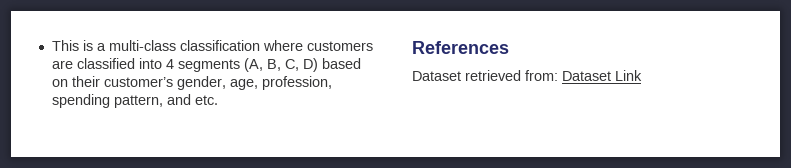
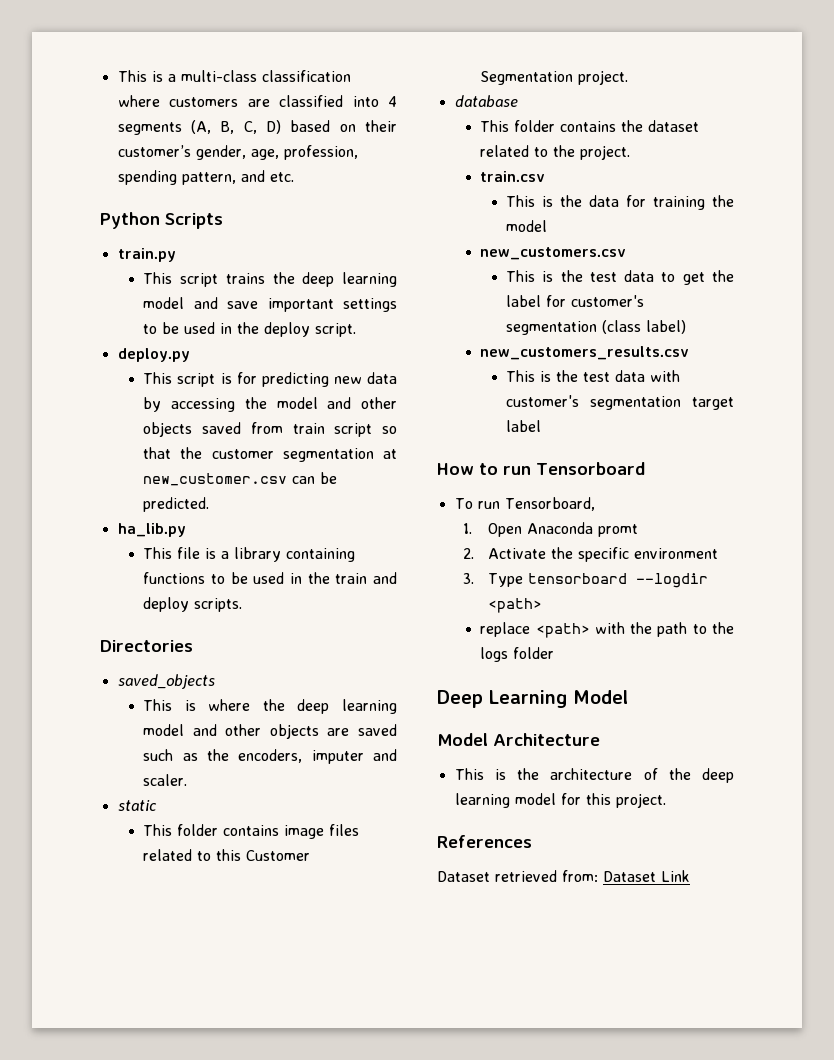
(218, 100) none -> [100,212,223,229] [117,248,176,262] [143,272,397,287] [143,297,397,312] [143,322,357,337] [117,348,190,362] [143,372,397,387] [143,397,397,412] [143,422,397,437] [143,447,397,462] [143,472,338,486] [143,497,210,512] [117,523,186,537] [143,547,356,562] [143,572,397,584] [143,597,243,612] [100,640,193,652] [117,674,215,689] [143,699,397,714] [143,724,397,739] [143,749,397,764] [143,774,188,786] [117,800,157,811] [143,824,360,839] [143,849,311,861] [480,70,629,85] [454,95,518,107] [480,120,700,132] [480,145,631,160] [480,171,546,182] [506,195,734,210] [506,220,548,232] [480,247,627,260] [506,270,734,285] [506,295,645,307] [506,320,687,335] [480,346,690,360] [506,370,681,382] [506,395,734,410] [506,420,542,432] [437,462,645,475] [454,497,595,511] [462,522,639,537] [462,547,719,562] [462,573,709,588] [488,598,543,613] [480,622,734,638] [480,647,555,662] [437,690,628,708] [437,733,600,746] [454,768,734,783] [454,793,666,808] // Python Scripts // train.py // This script trains the deep learning model and save important settings to be used in the deploy script. // deploy.py // This script is for predicting new data by accessing the model and other objects saved from train script so that the customer segmentation at new_customer.csv can be predicted. // ha_lib.py // This file is a library containing functions to be used in the train and deploy scripts. // Directories // saved_objects // This is where the deep learning model and other objects are saved such as the encoders, imputer and scaler. // static // This folder contains image files related to this Customer Segmentation project. // database // This folder contains the dataset related to the project. // train.csv // This is the data for training the model // new_customers.csv // This is the test data to get the label for customer's segmentation (class label) // new_customers_results.csv // This is the test data with customer's segmentation target label // How to run Tensorboard // To run Tensorboard, // 1. Open Anaconda promt // 2. Activate the specific environment // 3. Type tensorboard --logdir <path> // replace <path> with the path to the logs folder // Deep Learning Model // Model Architecture // This is the architecture of the deep learning model for this project.

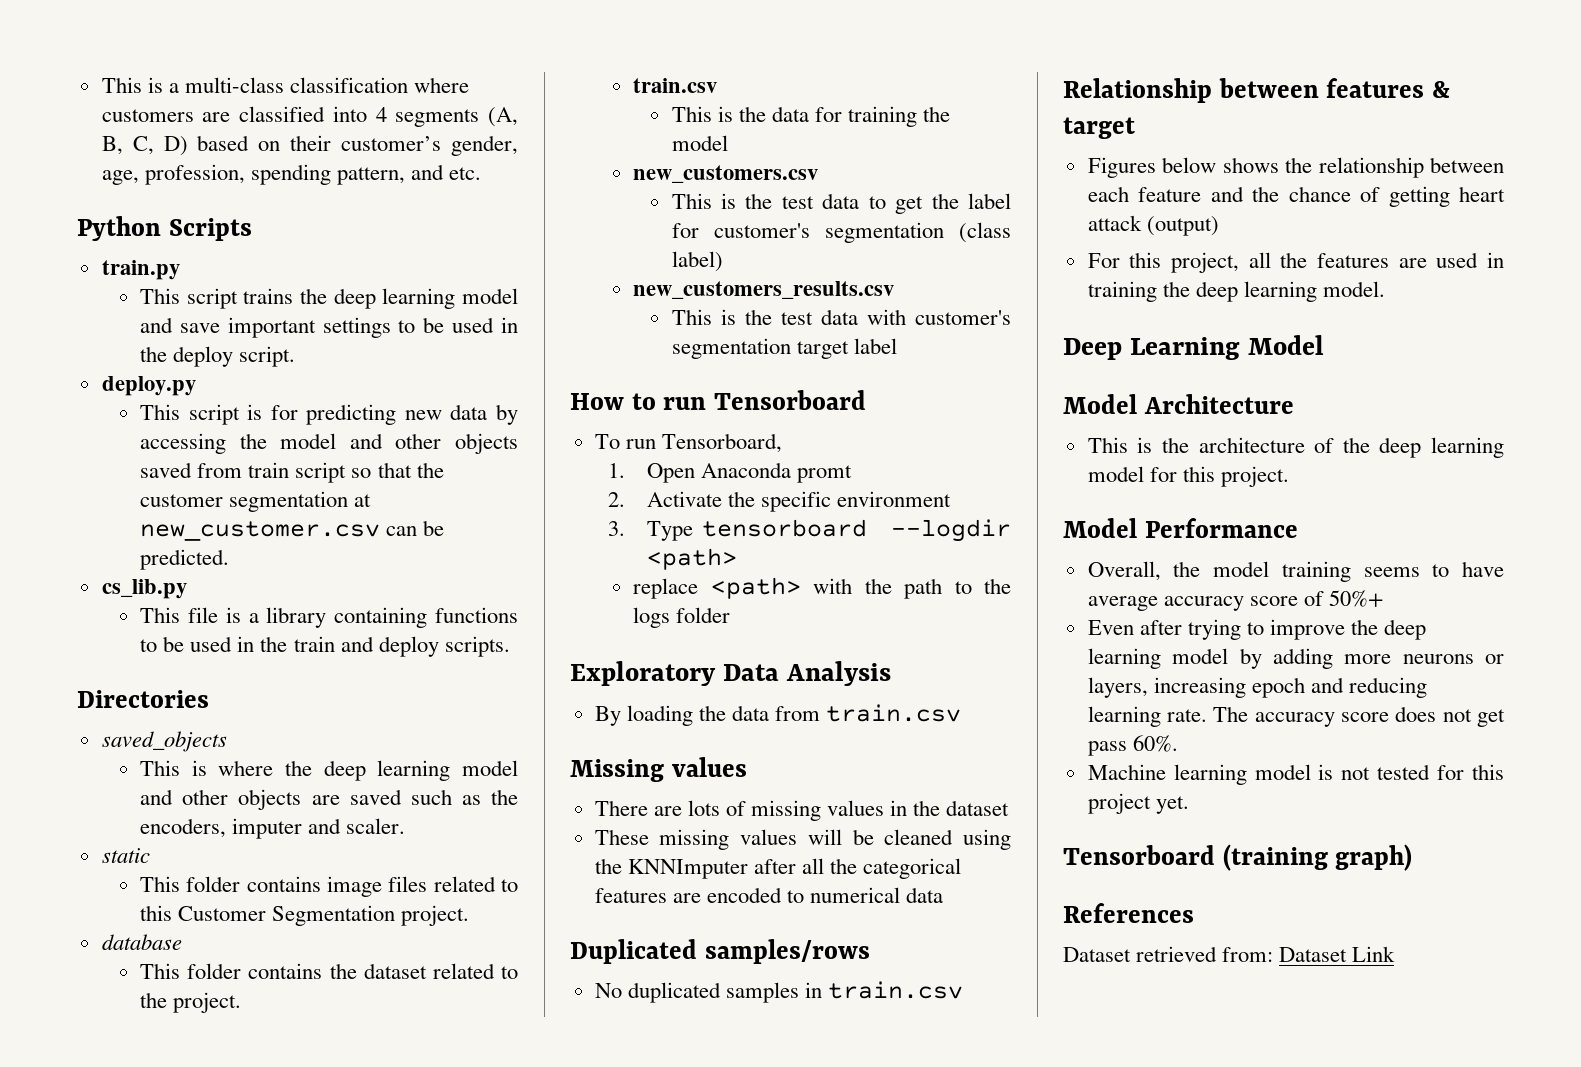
[117,523,186,537] ha_lib.py -> [101,579,187,599] cs_lib.py
(555, 653) none -> [570,661,892,686] [594,704,962,726] [570,757,747,782] [594,800,1010,821] [594,829,1011,850] [594,858,962,879] [594,887,944,903] [570,939,870,964] [594,981,964,1003] [1063,78,1451,103] [1063,117,1135,139] [1087,157,1504,178] [1087,186,1505,207] [1087,215,1219,236] [1087,252,1504,273] [1087,281,1386,302] // Exploratory Data Analysis // By loading the data from train.csv // Missing values // There are lots of missing values in the dataset // These missing values will be cleaned using the KNNImputer after all the categorical features are encoded to numerical data // Duplicated samples/rows // No duplicated samples in train.csv // Relationship between features & target // Figures below shows the relationship between each feature and the chance of getting heart attack (output) // For this project, all the features are used in training the deep learning model.
(666, 800) none -> [1063,518,1298,538] [1087,561,1504,582] [1087,590,1384,611] [1087,619,1427,640] [1087,648,1504,669] [1087,677,1428,698] [1087,706,1505,727] [1087,735,1178,756] [1087,764,1504,785] [1087,793,1189,814] [1063,844,1413,871] // Model Performance // Overall, the model training seems to have average accuracy score of 50%+ // Even after trying to improve the deep learning model by adding more neurons or layers, increasing epoch and reducing learning rate. The accuracy score does not get pass 60%. // Machine learning model is not tested for this project yet. // Tensorboard (training graph)

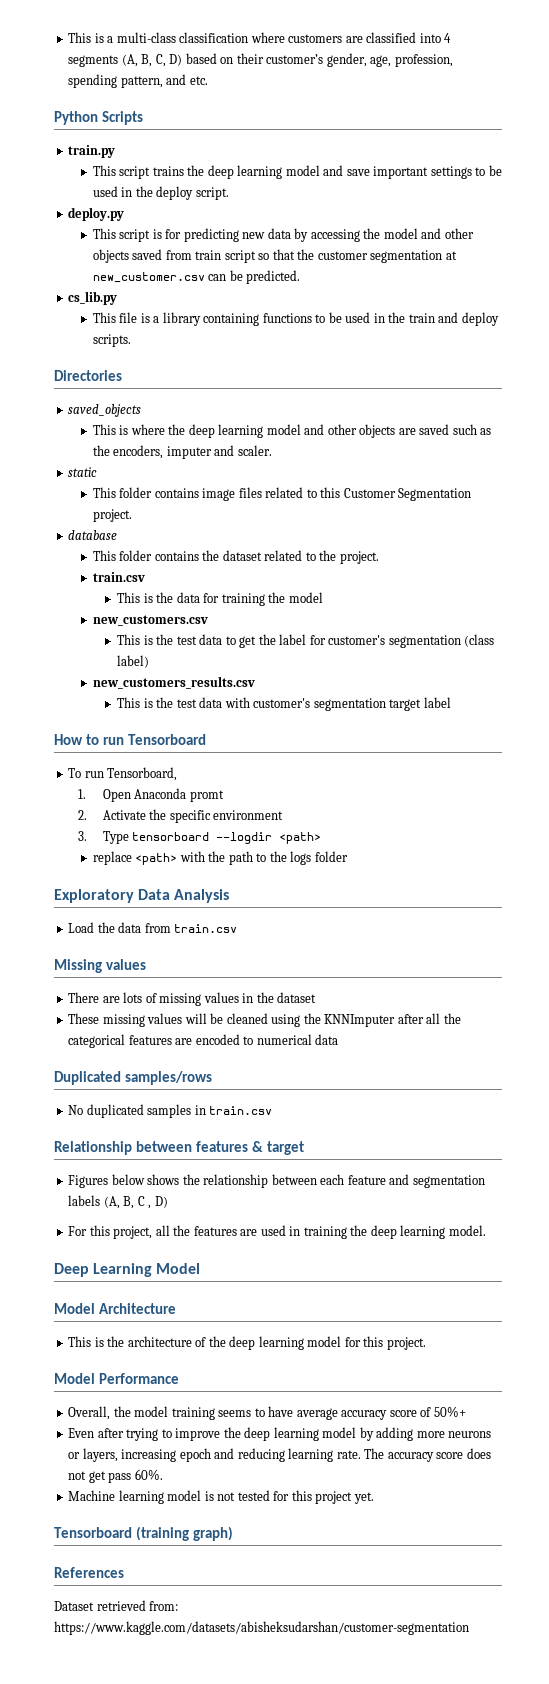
[594,705,693,726] By loading -> [68,922,95,933] Load
[1252,186,1505,207] [1087,215,1219,236] the chance of getting heart attack (output) -> [412,1175,485,1188] [68,1195,168,1209] segmentation labels (A, B, C , D)
[1279,946,1396,962] Dataset Link -> [54,1621,469,1635] https://www.kaggle.com/datasets/abisheksudarshan/customer-segmentation

